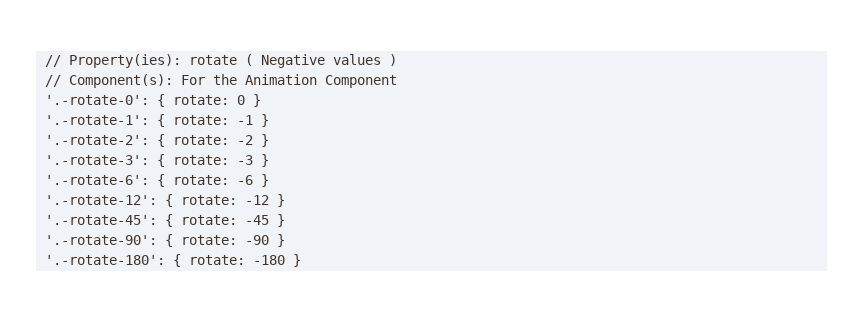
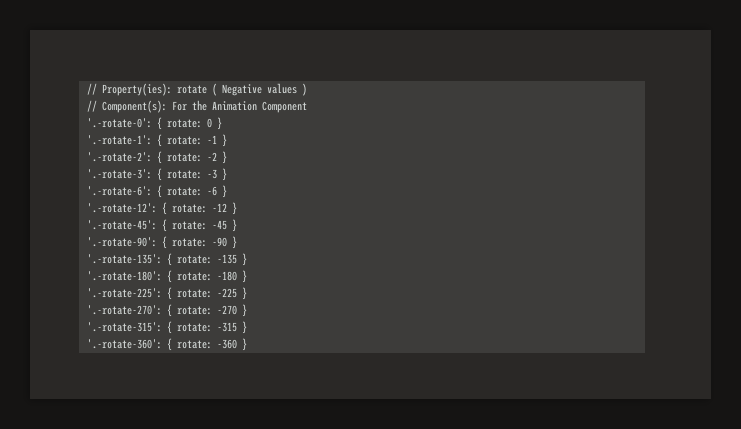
(286, 240) none -> [86,253,247,266] // '.-rotate-135': { rotate: -135 }
(302, 260) none -> [86,287,247,300] [86,304,247,317] [86,321,247,334] [86,338,247,351] // '.-rotate-225': { rotate: -225 } // '.-rotate-270': { rotate: -270 } // '.-rotate-315': { rotate: -315 } // '.-rotate-360': { rotate: -360 }

